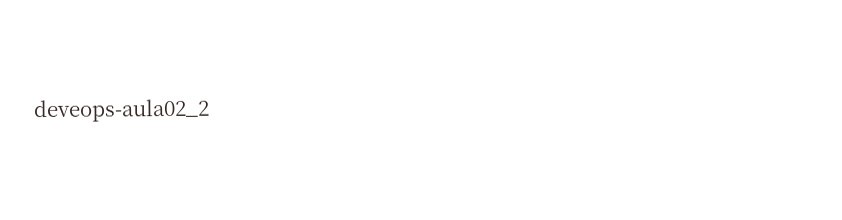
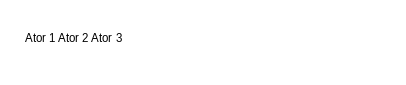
[33,98,210,123] deveops-aula02_2 -> [25,33,122,42] Ator 1 Ator 2 Ator 3

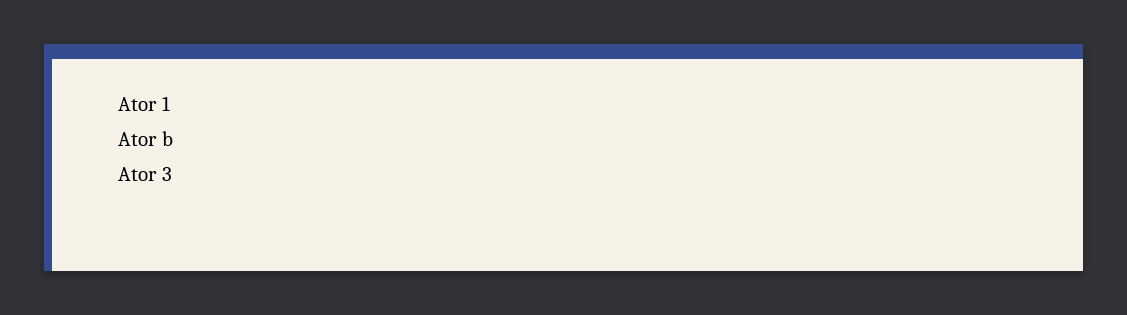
[58,33,89,42] Ator 2 -> [118,131,173,146] // Ator b //

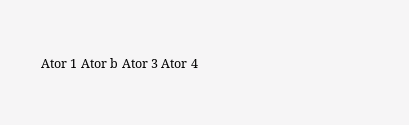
(170, 103) // -> (78, 63) none
(173, 138) // -> (119, 63) none
(172, 174) none -> [161,59,198,68] Ator 4

